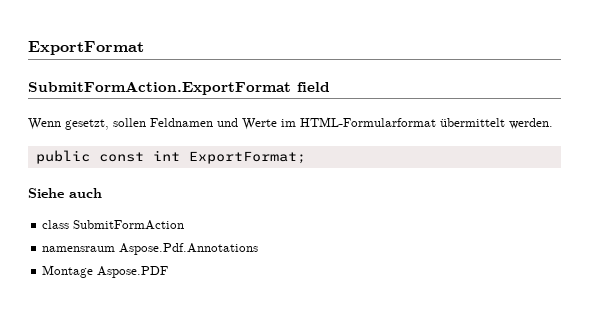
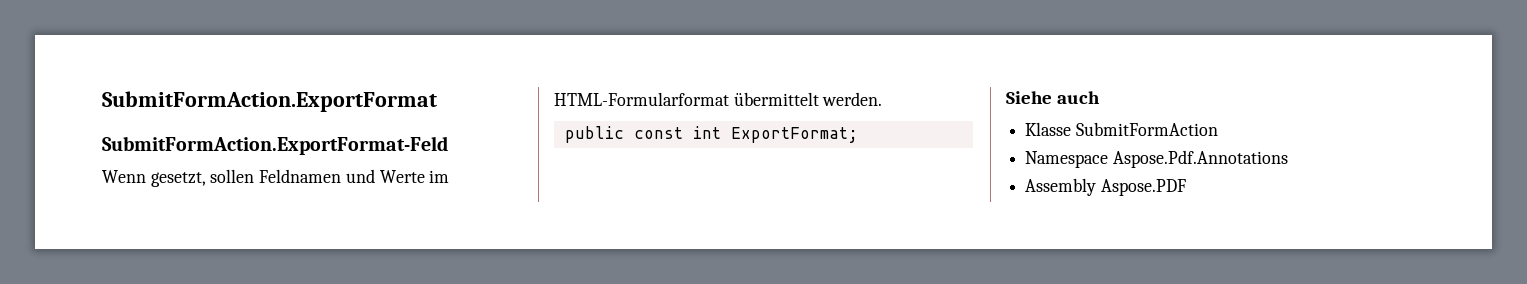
[28,41,144,55] [28,81,330,95] ExportFormat // SubmitFormAction.ExportFormat field -> [102,91,437,112] [102,136,448,155] SubmitFormAction.ExportFormat // SubmitFormAction.ExportFormat-Feld
[42,220,70,229] class -> [1025,122,1072,136] Klasse
[42,246,116,252] namensraum -> [1025,151,1109,168] Namespace
[42,265,94,278] Montage -> [1025,178,1097,196] Assembly

